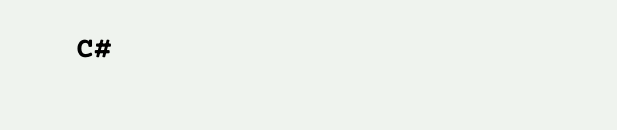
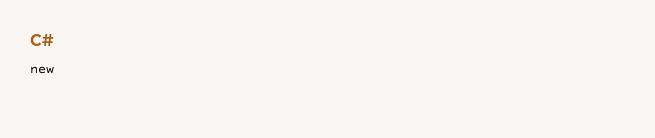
(112, 48) none -> [30,66,54,74] // new

